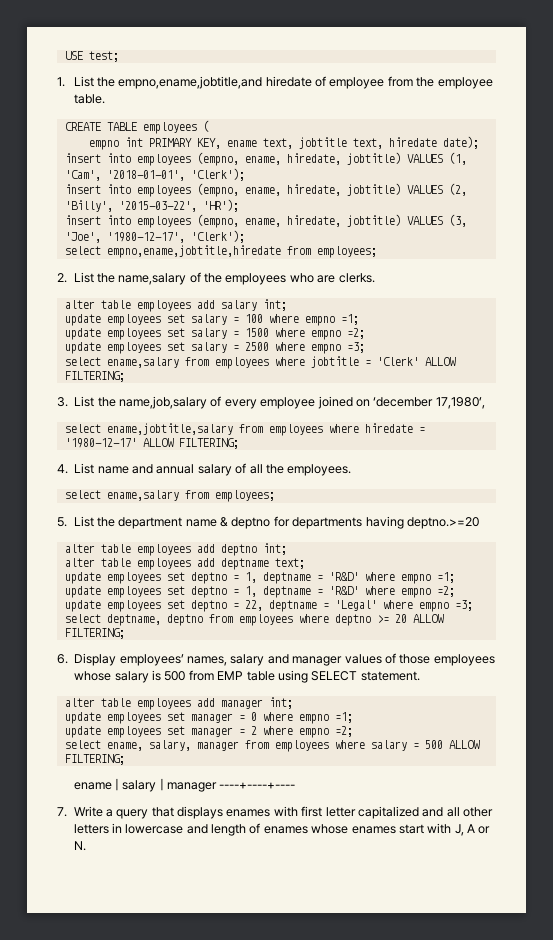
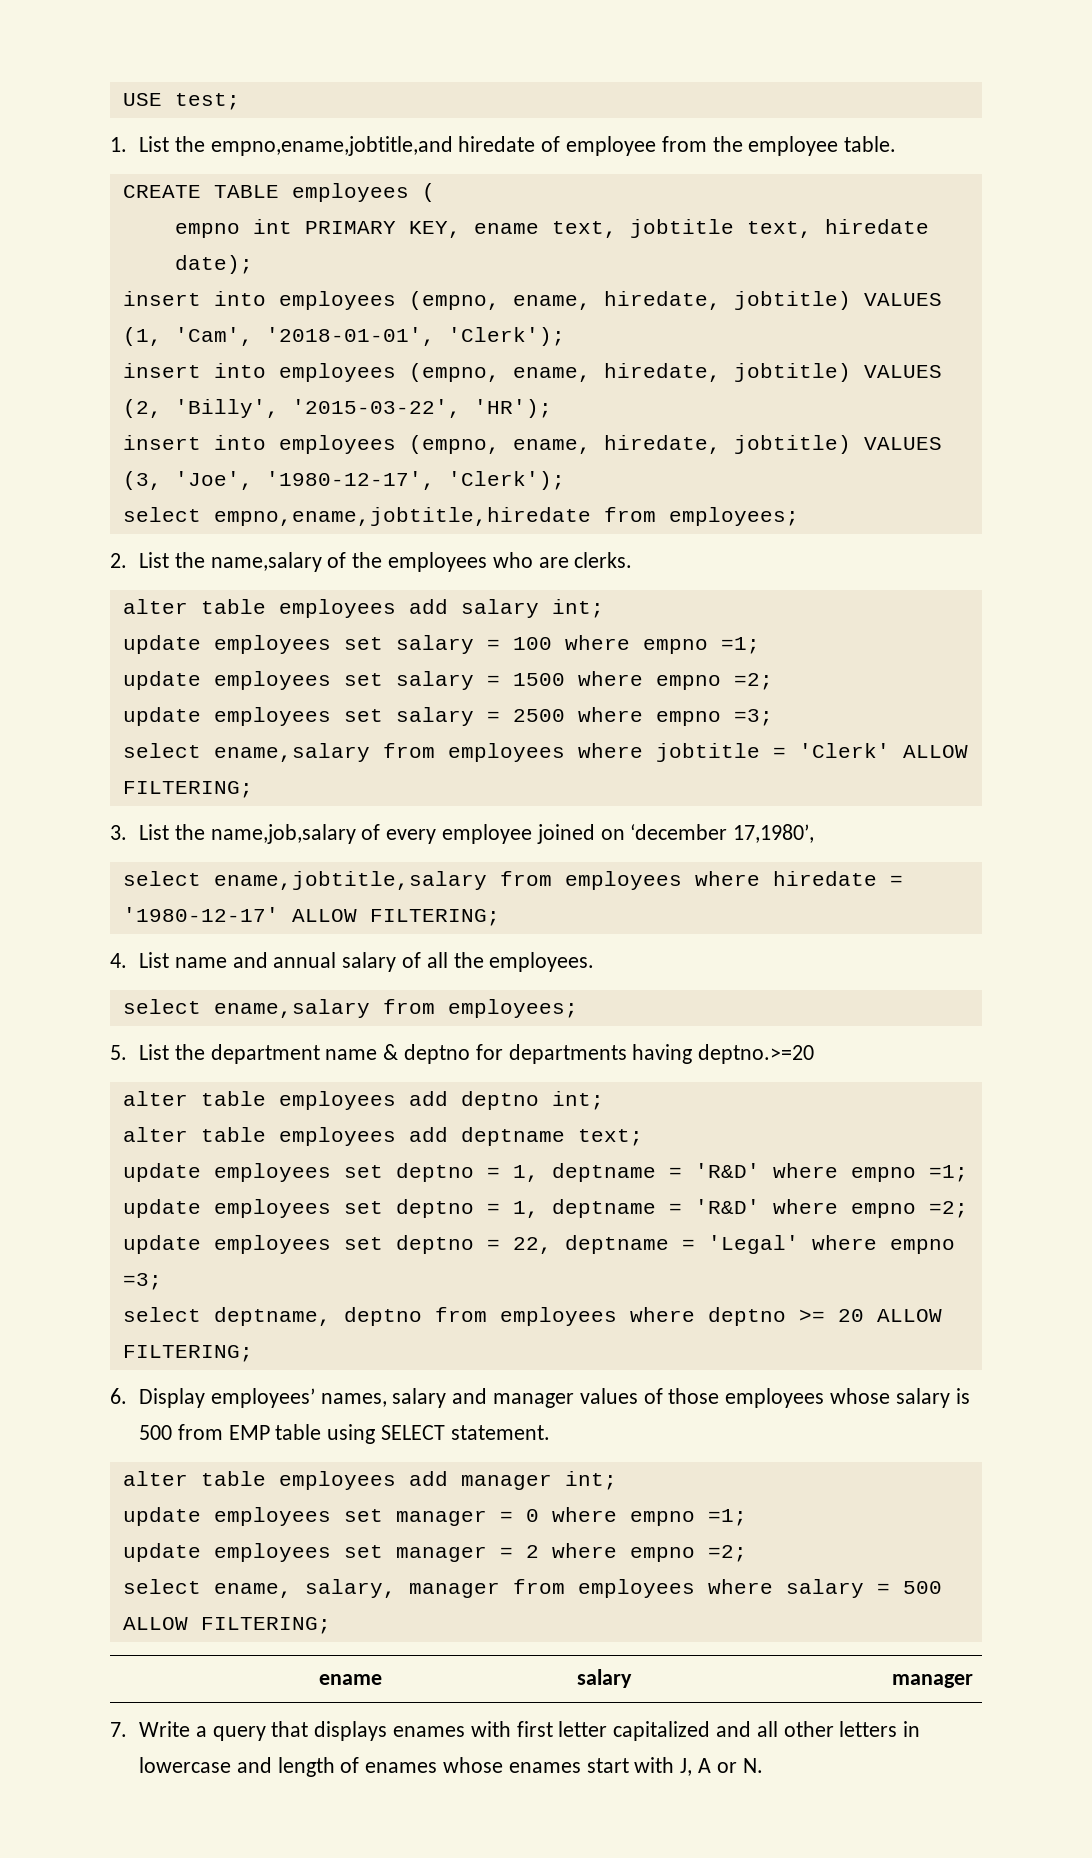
[73,778,296,792] // ename | salary | manager ----+----+---- -> [318,1674,382,1685] [576,1669,632,1688] [891,1674,973,1688] // ename | salary | manager

